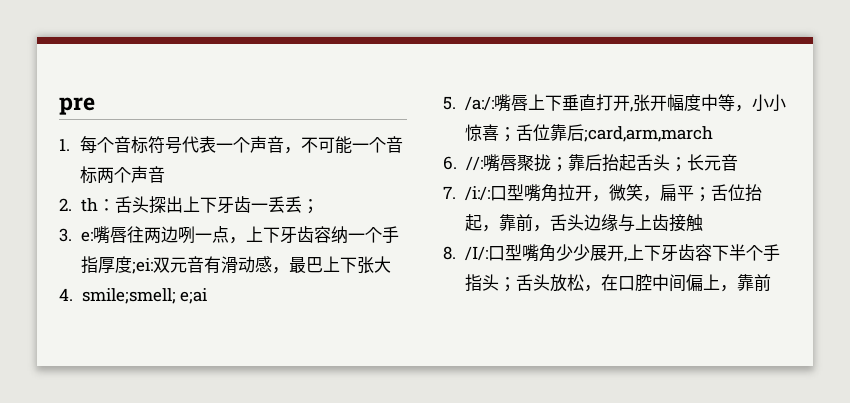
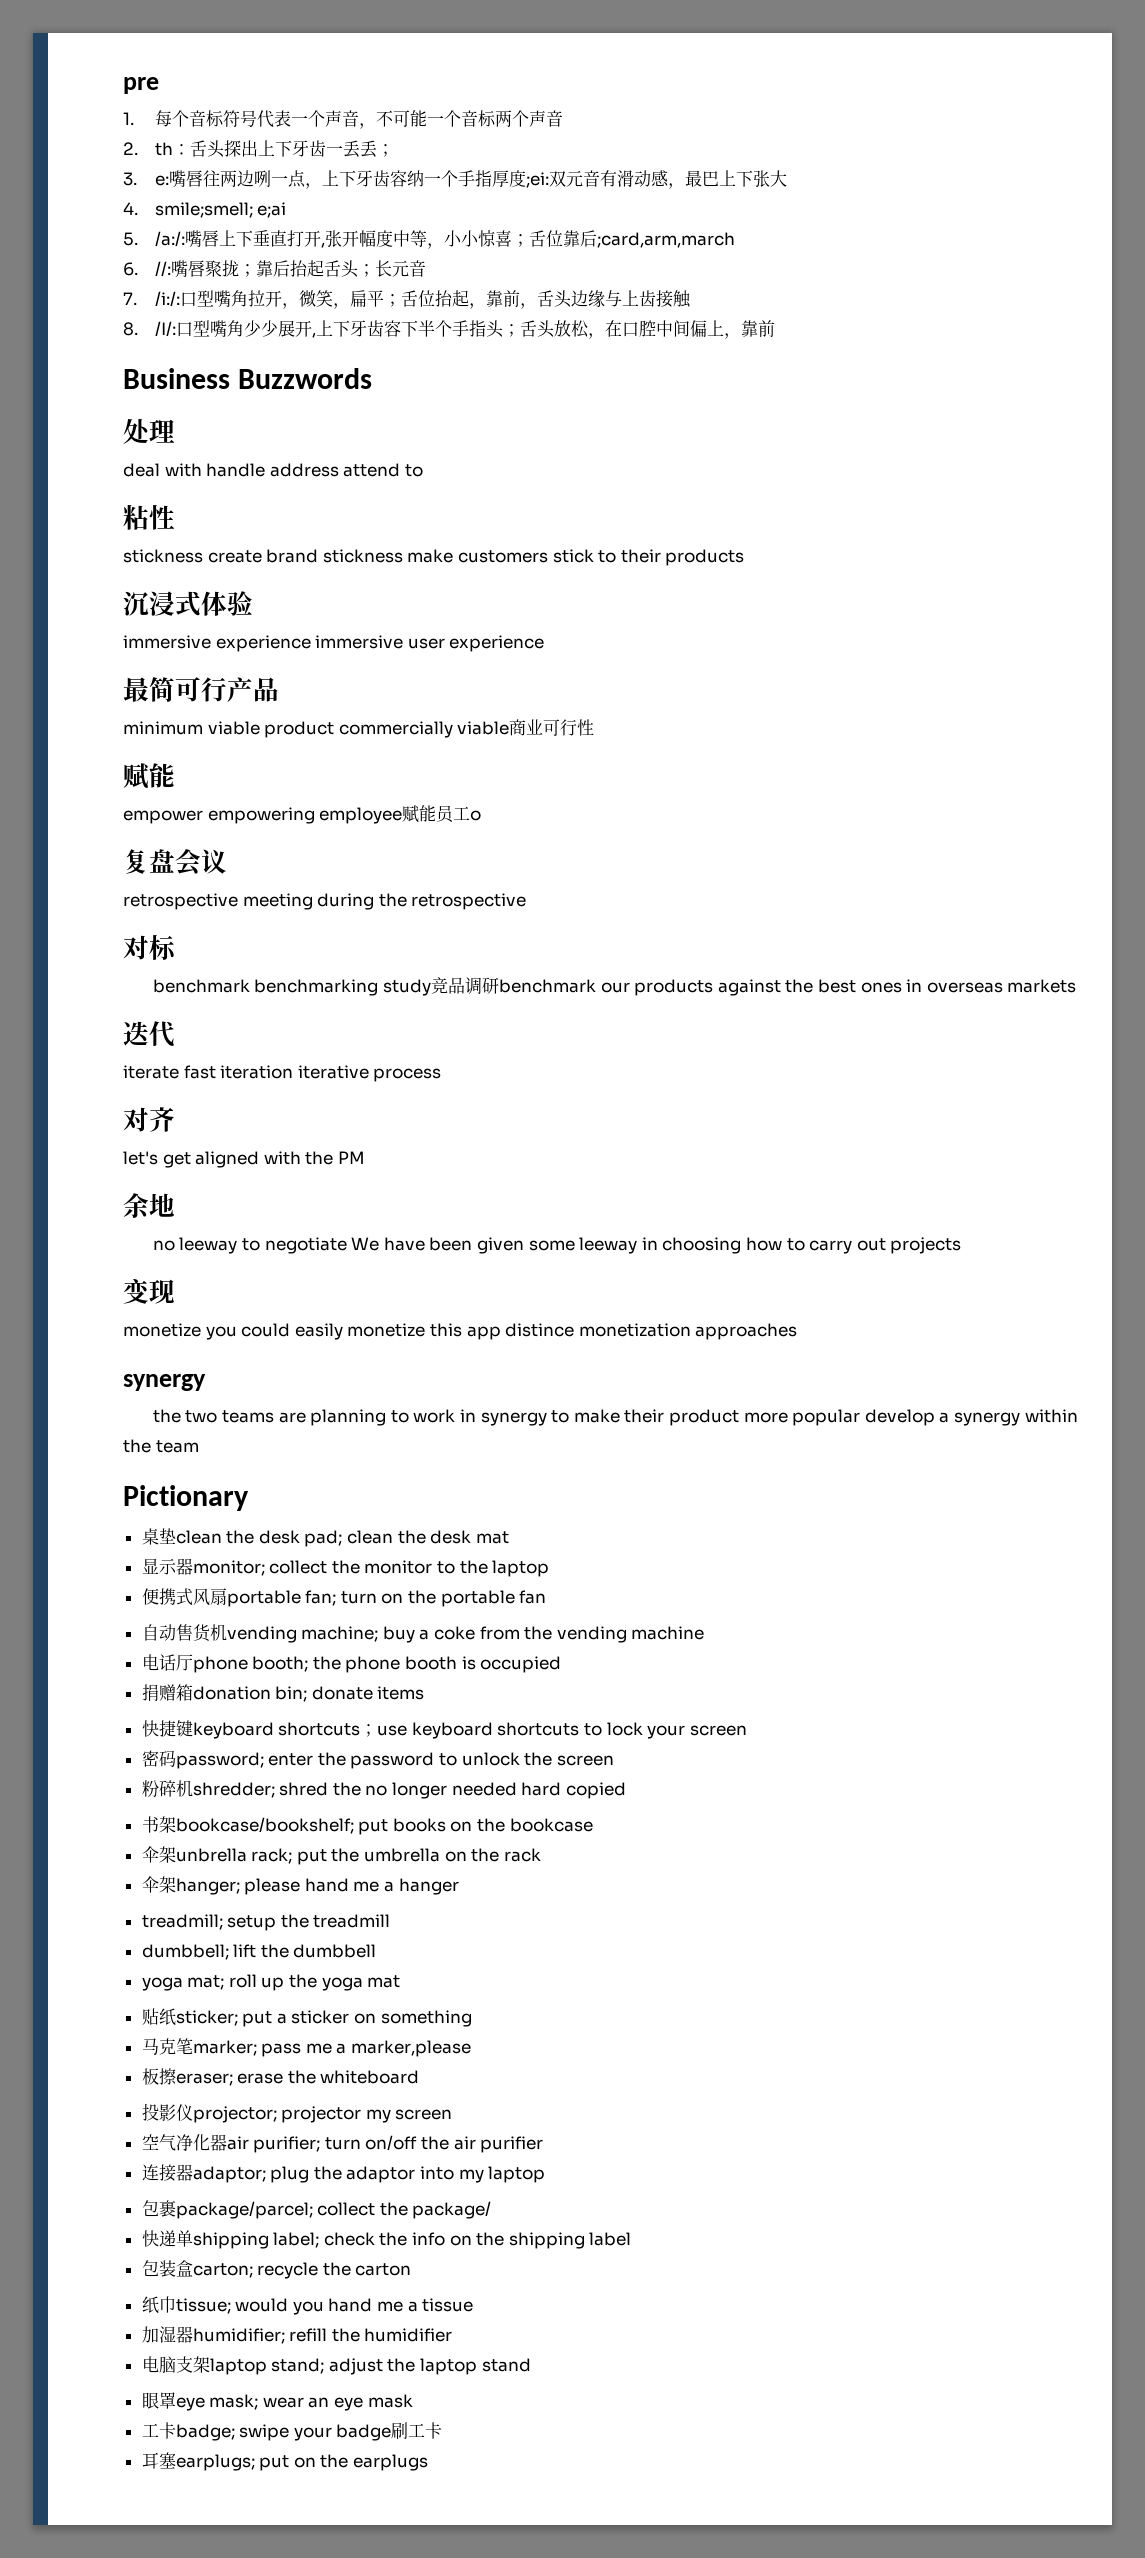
(771, 283) none -> [123,368,373,389] [123,418,175,444] [123,463,423,477] [123,504,175,530] [123,549,745,566] [123,591,253,617] [123,635,545,652] [123,677,279,702] [123,719,595,738] [123,763,175,789] [123,805,482,824] [123,849,227,876] [123,893,527,910] [123,934,177,961] [152,977,1077,996] [123,1021,175,1047] [123,1065,442,1082] [123,1107,175,1132] [123,1151,365,1168] [123,1193,175,1219] [152,1237,962,1254] [123,1278,175,1304] [123,1323,798,1340] [123,1374,206,1391] [152,1409,1078,1426] [123,1439,199,1453] [123,1485,249,1511] [141,1528,509,1547] [141,1558,550,1577] [141,1588,547,1607] [141,1624,705,1643] [141,1654,562,1673] [141,1684,425,1702] [141,1720,747,1739] [141,1750,614,1769] [141,1780,626,1799] [141,1816,593,1835] [141,1846,541,1865] [141,1876,459,1895] [141,1914,391,1931] [141,1944,377,1960] [141,1974,401,1991] [141,2008,472,2027] [141,2038,472,2057] [141,2068,420,2086] [141,2103,453,2123] [141,2134,544,2153] [141,2164,546,2183] [141,2200,492,2219] [141,2230,632,2249] [141,2260,412,2279] [141,2296,474,2315] [141,2326,453,2344] [141,2356,531,2375] [141,2392,413,2411] [141,2422,443,2441] [141,2452,429,2471] // Business Buzzwords // 处理 // deal with handle address attend to // 粘性 // stickness create brand stickness make customers stick to their products // 沉浸式体验 // immersive experience immersive user experience // 最简可行产品 // minimum viable product commercially viable商业可行性 // 赋能 // empower empowering employee赋能员工o // 复盘会议 // retrospective meeting during the retrospective // 对标 // benchmark benchmarking study竞品调研benchmark our products against the best ones in overseas markets // 迭代 // iterate fast iteration iterative process // 对齐 // let's get aligned with the PM // 余地 // no leeway to negotiate We have been given some leeway in choosing how to carry out projects // 变现 // monetize you could easily monetize this app distince monetization approaches // synergy // the two teams are planning to work in synergy to make their product more popular develop a synergy within the team // Pictionary // 桌垫clean the desk pad; clean the desk mat // 显示器monitor; collect the monitor to the laptop // 便携式风扇portable fan; turn on the portable fan // 自动售货机vending machine; buy a coke from the vending machine // 电话厅phone booth; the phone booth is occupied // 捐赠箱donation bin; donate items // 快捷键keyboard shortcuts；use keyboard shortcuts to lock your screen // 密码password; enter the password to unlock the screen // 粉碎机shredder; shred the no longer needed hard copied // 书架bookcase/bookshelf; put books on the bookcase // 伞架unbrella rack; put the umbrella on the rack // 伞架hanger; please hand me a hanger // treadmill; setup the treadmill // dumbbell; lift the dumbbell // yoga mat; roll up the yoga mat // 贴纸sticker; put a sticker on something // 马克笔marker; pass me a marker,please // 板擦eraser; erase the whiteboard // 投影仪projector; projector my screen // 空气净化器air purifier; turn on/off the air purifier // 连接器adaptor; plug the adaptor into my laptop // 包裹package/parcel; collect the package/ // 快递单shipping label; check the info on the shipping label // 包装盒carton; recycle the carton // 纸巾tissue; would you hand me a tissue // 加湿器humidifier; refill the humidifier // 电脑支架laptop stand; adjust the laptop stand // 眼罩eye mask; wear an eye mask // 工卡badge; swipe your badge刷工卡 // 耳塞earplugs; put on the earplugs

